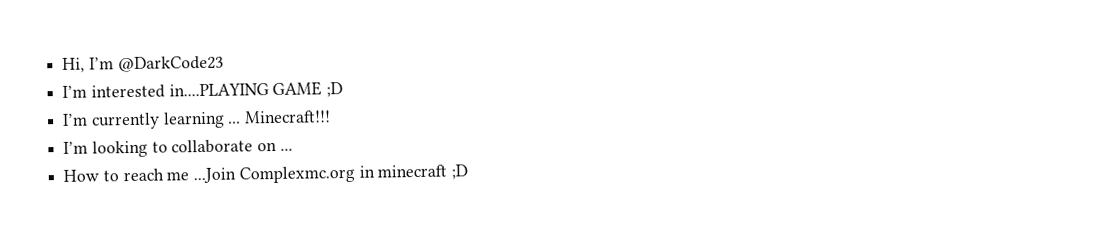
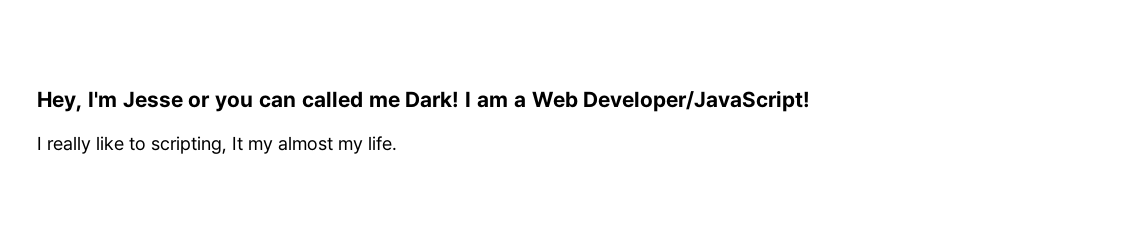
[62,55,224,73] [62,81,344,99] [62,110,332,130] [63,139,293,158] [63,164,469,184] Hi, I’m @DarkCode23 // I’m interested in....PLAYING GAME ;D // I’m currently learning ... Minecraft!!! // I’m looking to collaborate on ... // How to reach me ...Join Complexmc.org in minecraft ;D -> [37,90,811,112] [37,136,397,154] Hey, I'm Jesse or you can called me Dark! I am a Web Developer/JavaScript! // I really like to scripting, It my almost my life.

